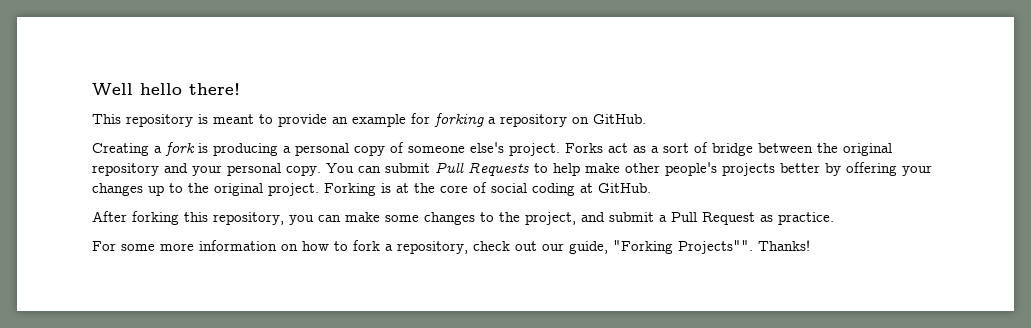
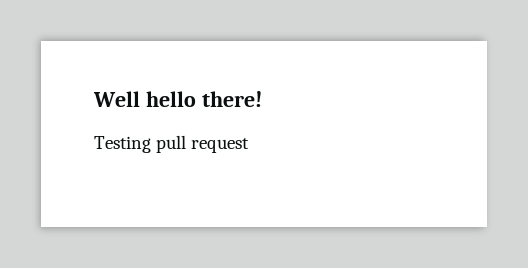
[92,113,646,127] [92,142,892,156] [92,162,932,176] [92,182,651,196] [92,211,834,225] [92,240,810,254] This repository is meant to provide an example for forking a repository on GitHub. // Creating a fork is producing a personal copy of someone else's project. Forks act as a sort of bridge between the original repository and your personal copy. You can submit Pull Requests to help make other people's projects better by offering your changes up to the original project. Forking is at the core of social coding at GitHub. // After forking this repository, you can make some changes to the project, and submit a Pull Request as practice. // For some more information on how to fork a repository, check out our guide, "Forking Projects"". Thanks! -> [94,135,250,153] Testing pull request

